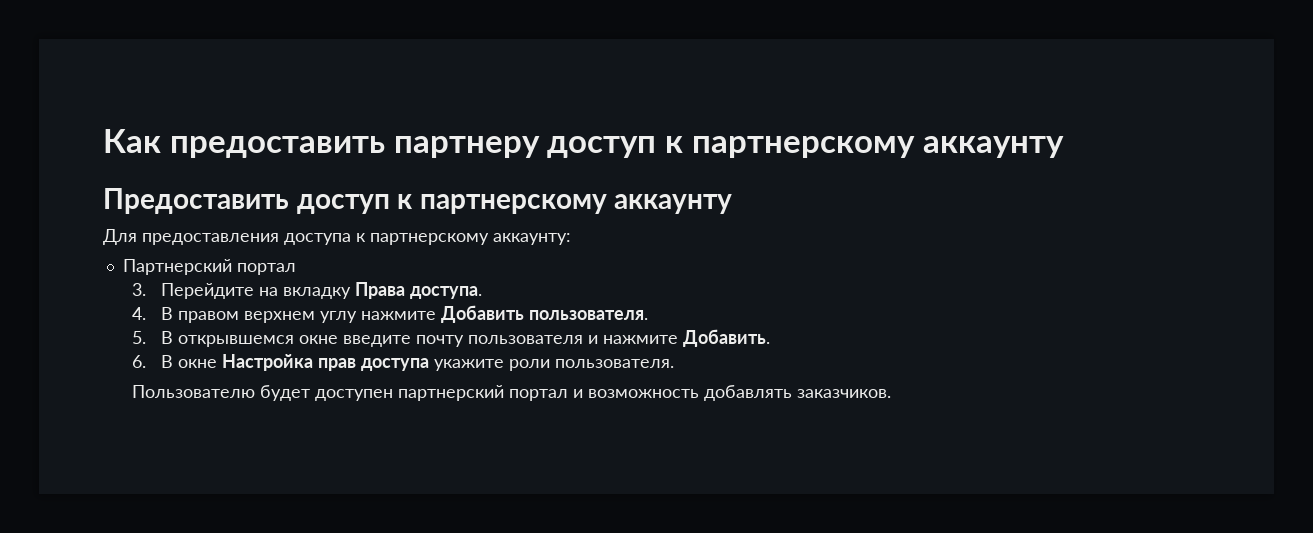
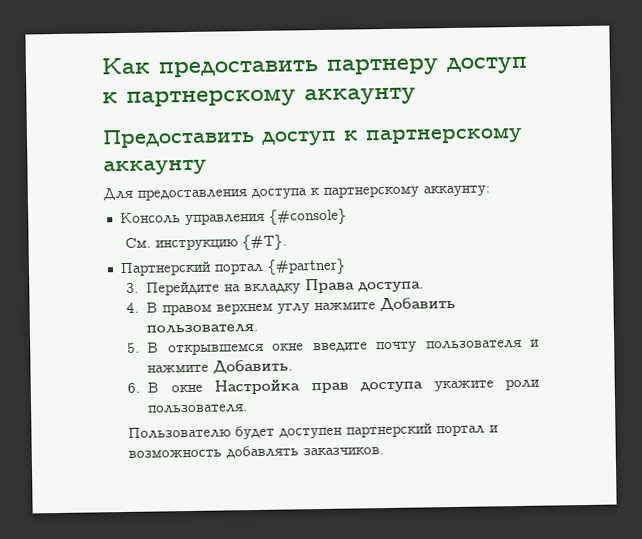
(571, 239) none -> [119,208,347,226] [124,234,287,251] // Консоль управления {#console} // См. инструкцию {#T}.
(296, 269) none -> [266,258,346,275] {#partner}

